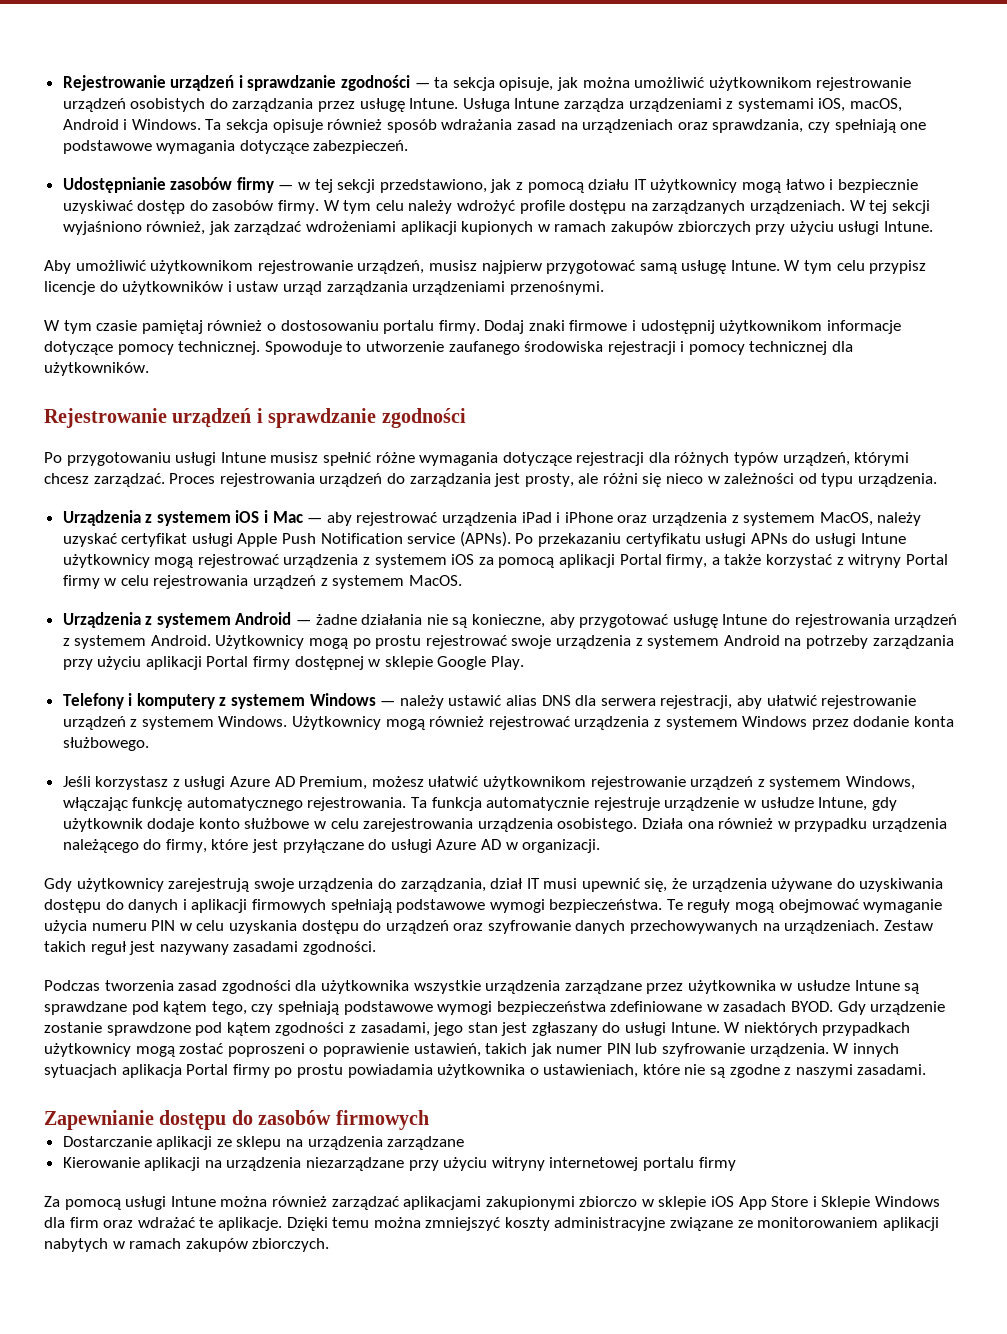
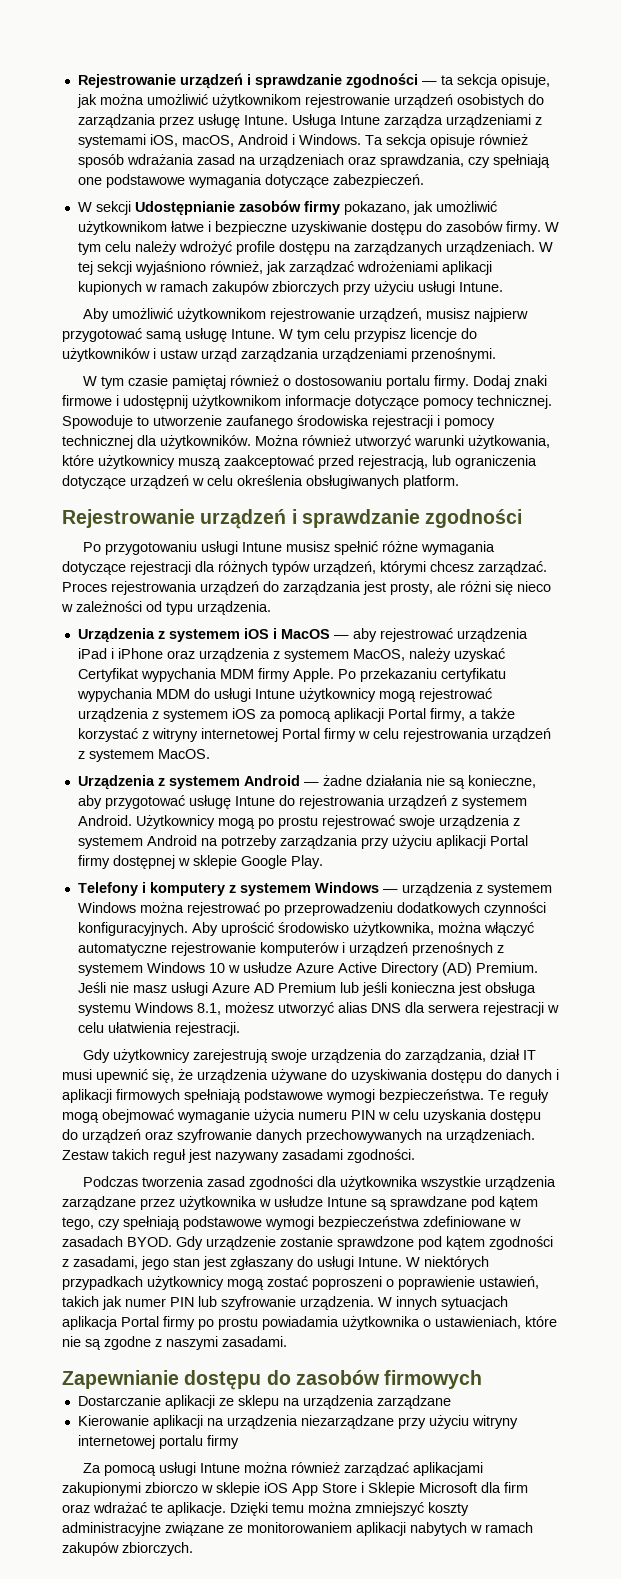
(409, 147) none -> [77,201,131,215] W sekcji
[278,179,918,193] [62,200,186,214] — w tej sekcji przedstawiono, jak z pomocą działu IT użytkownicy mogą łatwo i bezpiecznie uzyskiwać dostęp -> [343,201,497,215] [77,221,422,235] pokazano, jak umożliwić użytkownikom łatwe i bezpieczne uzyskiwanie dostępu
(149, 369) none -> [255,435,550,449] [62,455,537,469] [62,475,459,489] Można również utworzyć warunki użytkowania, które użytkownicy muszą zaakceptować przed rejestracją, lub ograniczenia dotyczące urządzeń w celu określenia obsługiwanych platform.
[272,511,303,523] Mac -> [280,629,330,639] MacOS
[121,531,511,547] certyfikat usługi Apple Push Notification service (APNs). -> [77,668,334,682] Certyfikat wypychania MDM firmy Apple.
[705,533,788,547] usługi APNs -> [76,688,190,702] wypychania MDM
(902, 561) none -> [200,728,278,742] internetowej
[399,695,917,709] [62,716,954,730] [62,737,149,751] [62,776,915,790] [62,797,897,811] [62,818,947,832] [62,839,601,853] należy ustawić alias DNS dla serwera rejestracji, aby ułatwić rejestrowanie urządzeń z systemem Windows. Użytkownicy mogą również rejestrować urządzenia z systemem Windows przez dodanie konta służbowego. // Jeśli korzystasz z usługi Azure AD Premium, możesz ułatwić użytkownikom rejestrowanie urządzeń z systemem Windows, włączając funkcję automatycznego rejestrowania. Ta funkcja automatycznie rejestruje urządzenie w usłudze Intune, gdy użytkownik dodaje konto służbowe w celu zarejestrowania urządzenia osobistego. Działa ona również w przypadku urządzenia należącego do firmy, które jest przyłączane do usługi Azure AD w organizacji. -> [401,882,552,896] [77,902,546,916] [77,922,534,936] [77,942,504,956] [77,962,538,976] [77,982,536,996] [77,1002,559,1016] [77,1022,240,1036] urządzenia z systemem Windows można rejestrować po przeprowadzeniu dodatkowych czynności konfiguracyjnych. Aby uprościć środowisko użytkownika, można włączyć automatyczne rejestrowanie komputerów i urządzeń przenośnych z systemem Windows 10 w usłudze Azure Active Directory (AD) Premium. Jeśli nie masz usługi Azure AD Premium lub jeśli konieczna jest obsługa systemu Windows 8.1, możesz utworzyć alias DNS dla serwera rejestracji w celu ułatwienia rejestracji.
[875,1196,941,1207] Windows -> [419,1482,477,1493] Microsoft

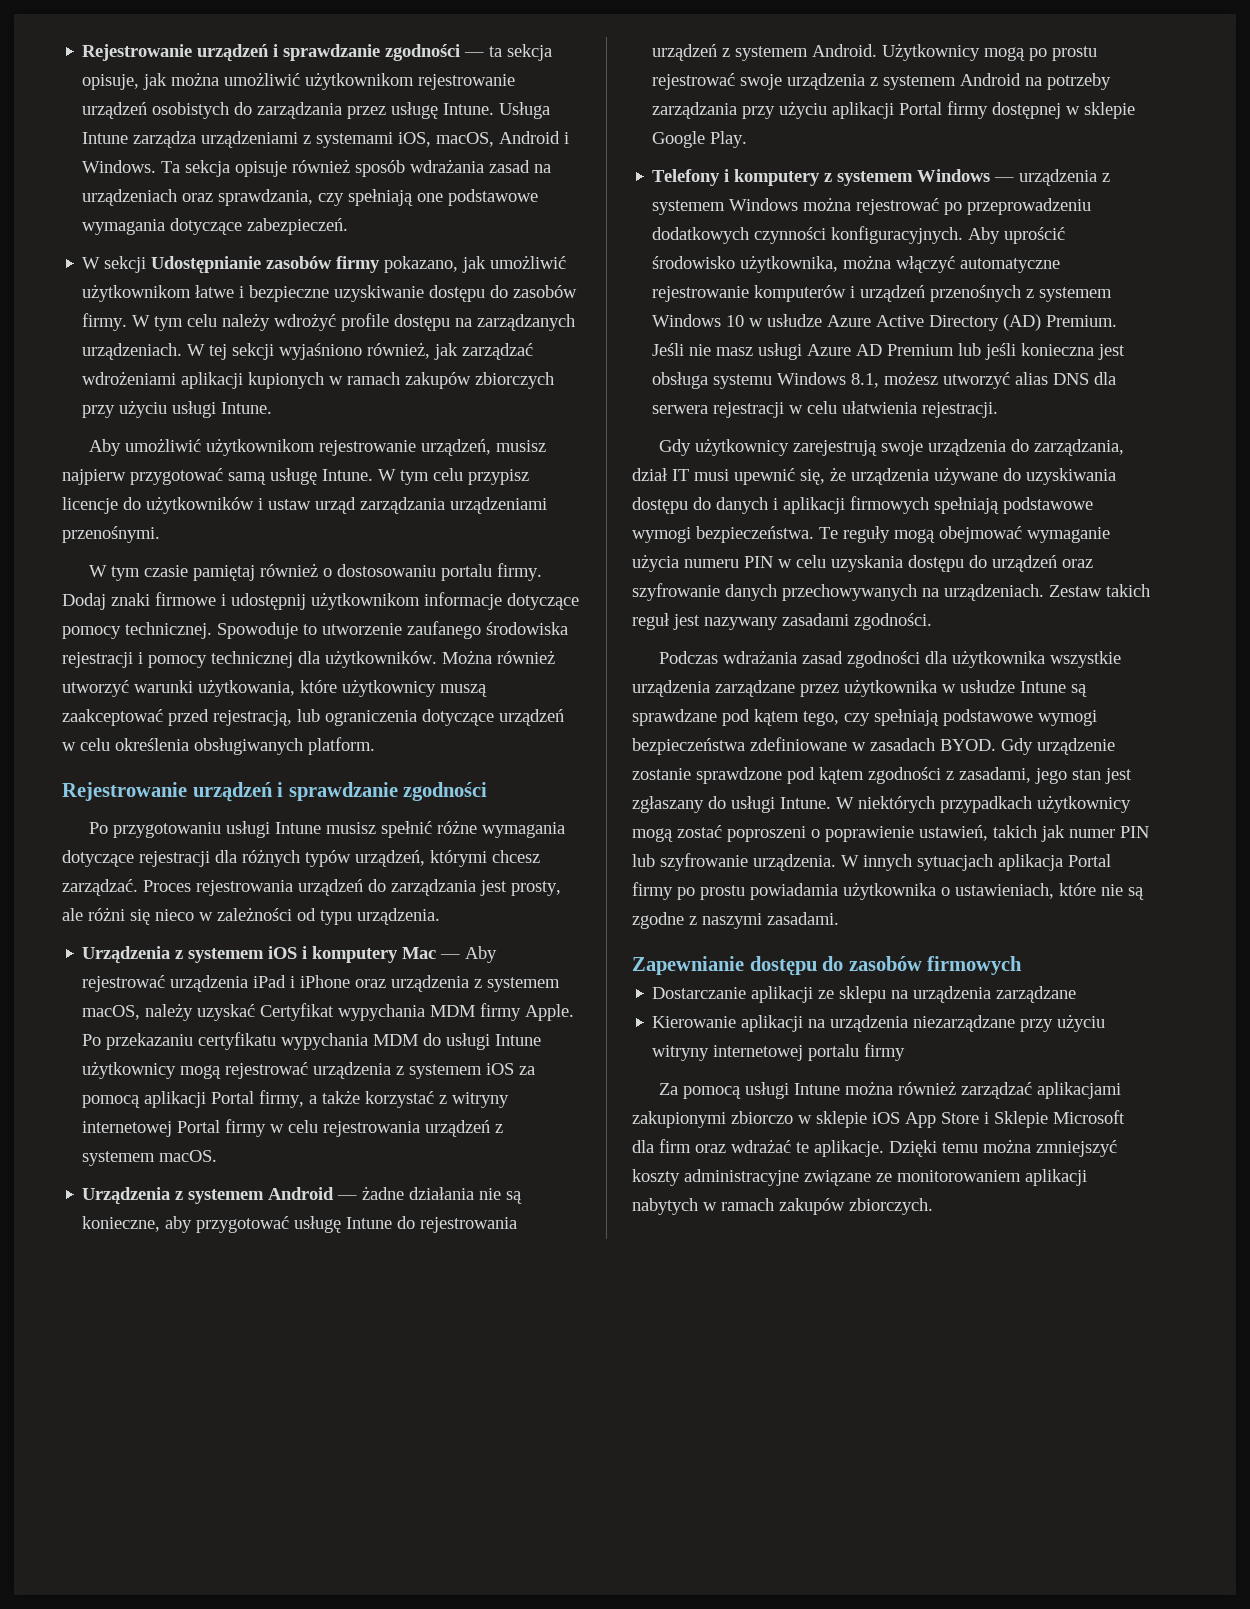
[280,628,377,642] MacOS — aby -> [312,946,498,963] komputery Mac — Aby
[352,649,405,661] MacOS, -> [82,1005,141,1020] macOS,
[157,749,210,759] MacOS. -> [159,1150,218,1162] macOS.
[142,1176,205,1187] tworzenia -> [723,650,798,664] wdrażania

